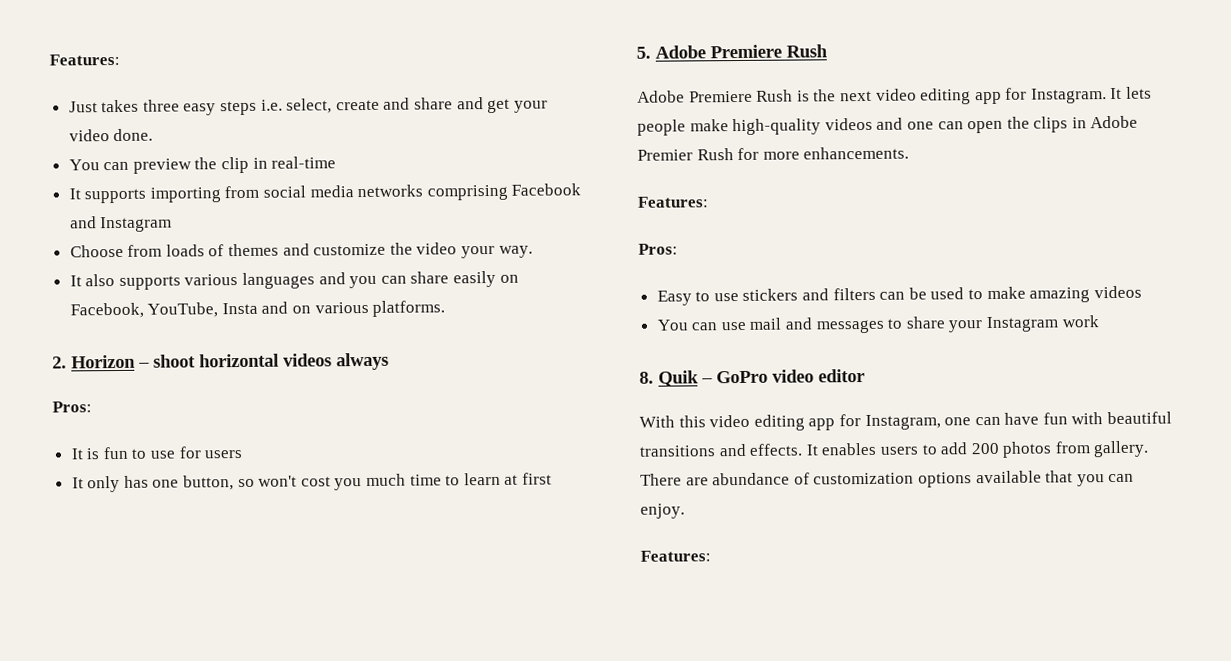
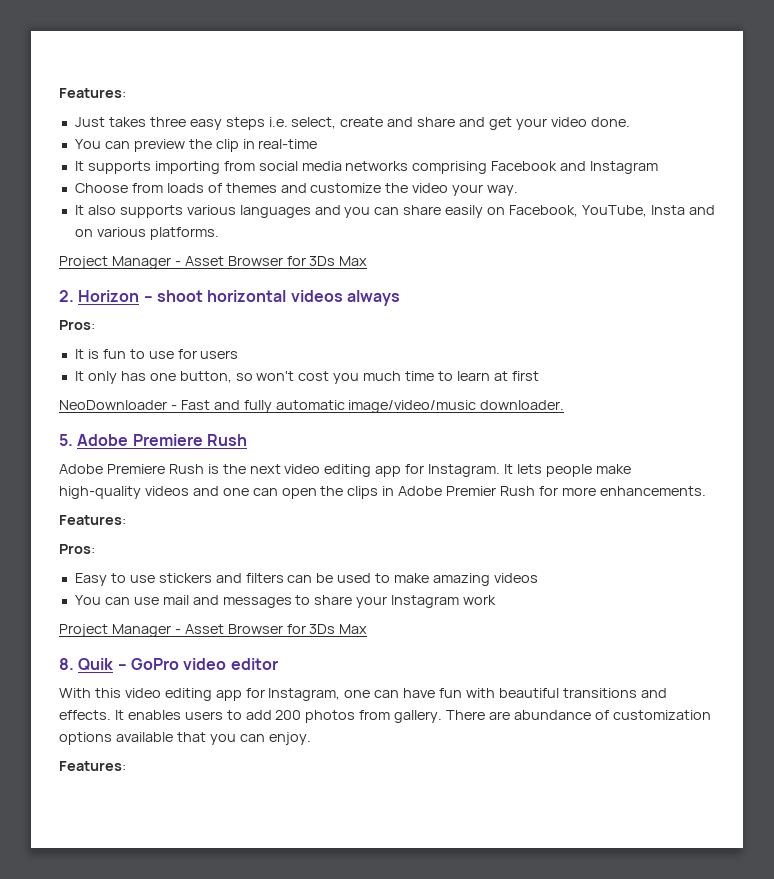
(446, 308) none -> [59,256,368,269] // Project Manager - Asset Browser for 3Ds Max
(552, 478) none -> [59,400,565,413] // NeoDownloader - Fast and fully automatic image/video/music downloader.
(1099, 321) none -> [59,624,368,637] // Project Manager - Asset Browser for 3Ds Max

